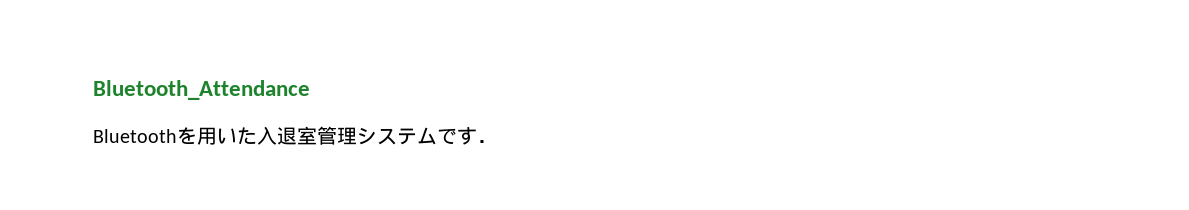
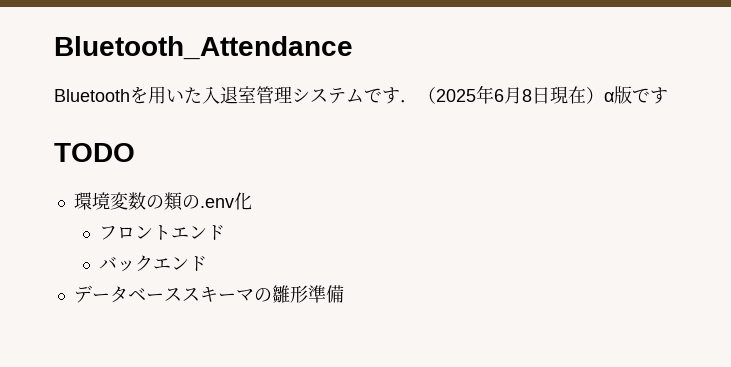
(497, 141) none -> [418,85,668,104] [54,143,135,162] [73,192,252,211] [98,225,225,241] [98,255,207,272] [73,285,344,303] （2025年6月8日現在）α版です // TODO // 環境変数の類の.env化 // フロントエンド // バックエンド // データベーススキーマの雛形準備

